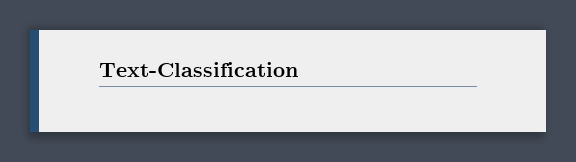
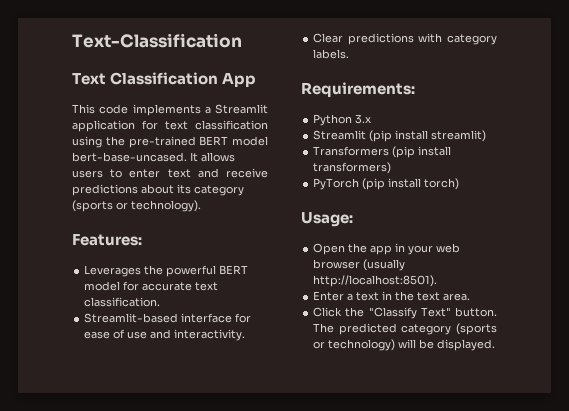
(298, 69) none -> [72,72,257,87] [72,104,268,116] [72,120,268,132] [72,136,268,148] [72,152,235,162] [72,168,268,178] [72,184,244,196] [72,200,201,212] [72,234,142,246] [84,265,249,277] [84,281,219,291] [84,297,161,307] [84,313,252,323] [84,329,246,341] [313,33,497,45] [313,49,350,59] [301,82,415,97] [313,114,372,126] [313,130,487,142] [313,146,452,158] [313,162,392,174] [313,178,460,190] [301,212,353,227] [313,243,461,255] [313,259,406,271] [313,275,438,287] [313,291,471,301] [313,307,497,319] [313,323,497,335] [313,339,496,351] // Text Classification App // This code implements a Streamlit application for text classification using the pre-trained BERT model bert-base-uncased. It allows users to enter text and receive predictions about its category (sports or technology). // Features: // Leverages the powerful BERT model for accurate text classification. // Streamlit-based interface for ease of use and interactivity. // Clear predictions with category labels. // Requirements: // Python 3.x // Streamlit (pip install streamlit) // Transformers (pip install transformers) // PyTorch (pip install torch) // Usage: // Open the app in your web browser (usually http://localhost:8501). // Enter a text in the text area. // Click the "Classify Text" button. The predicted category (sports or technology) will be displayed.

